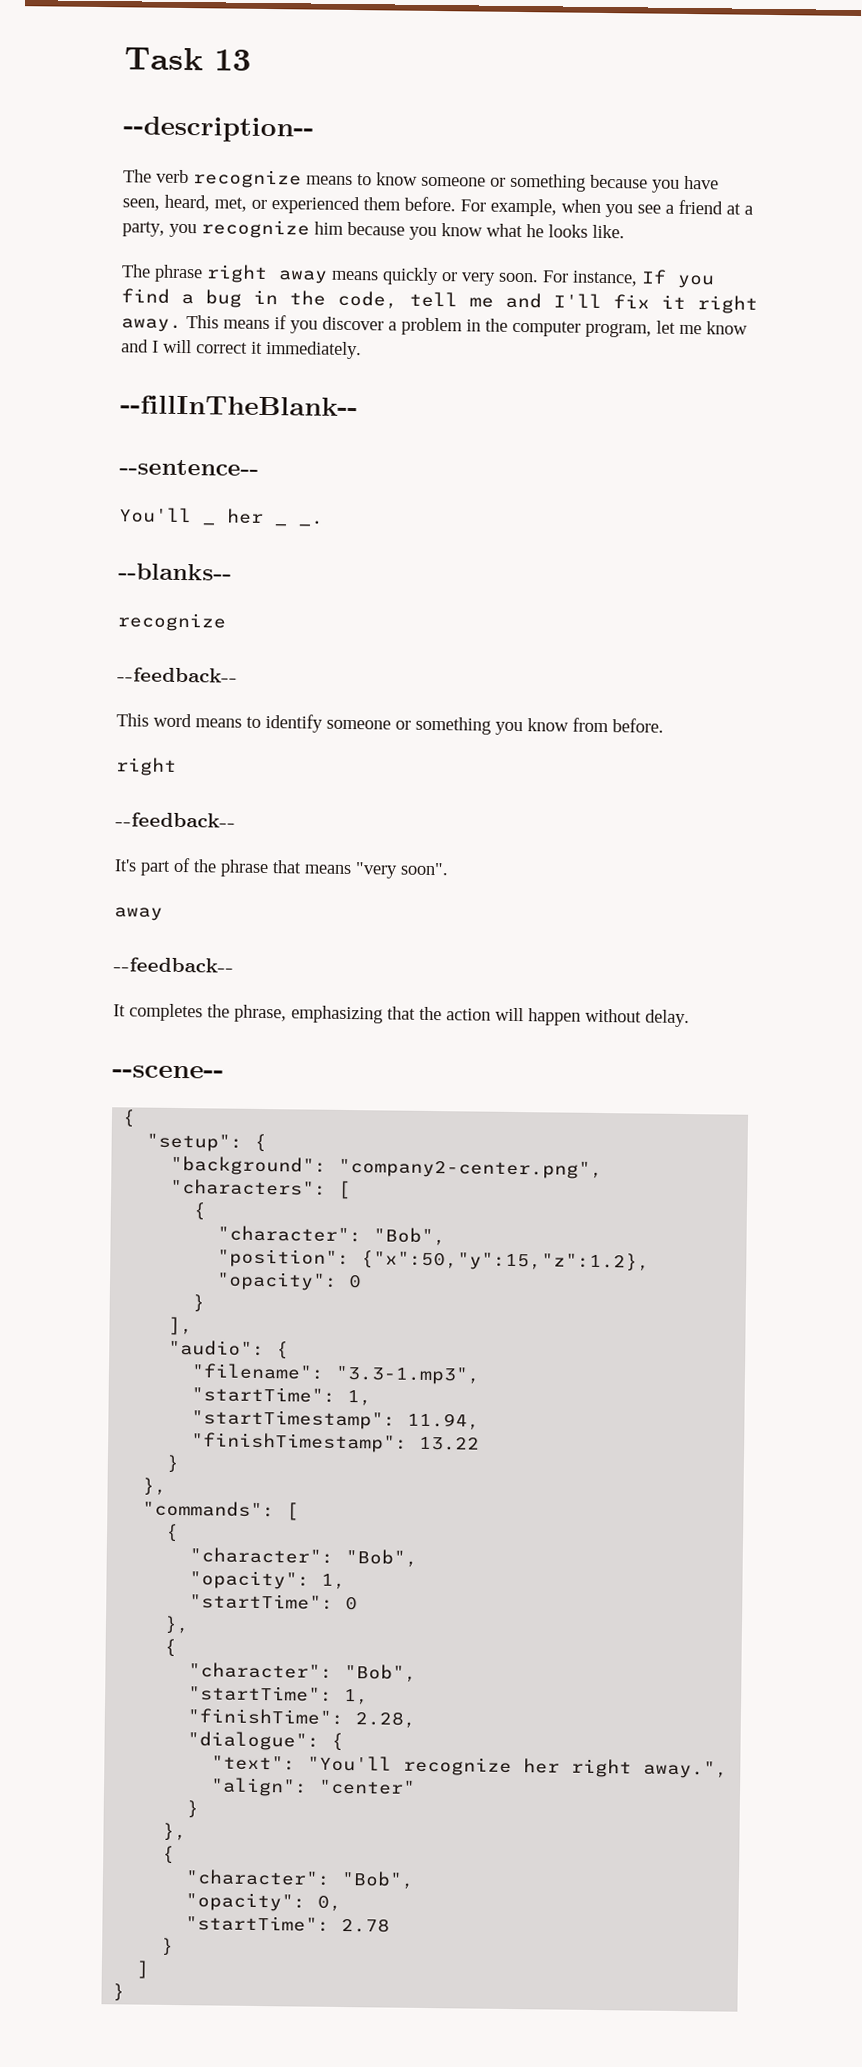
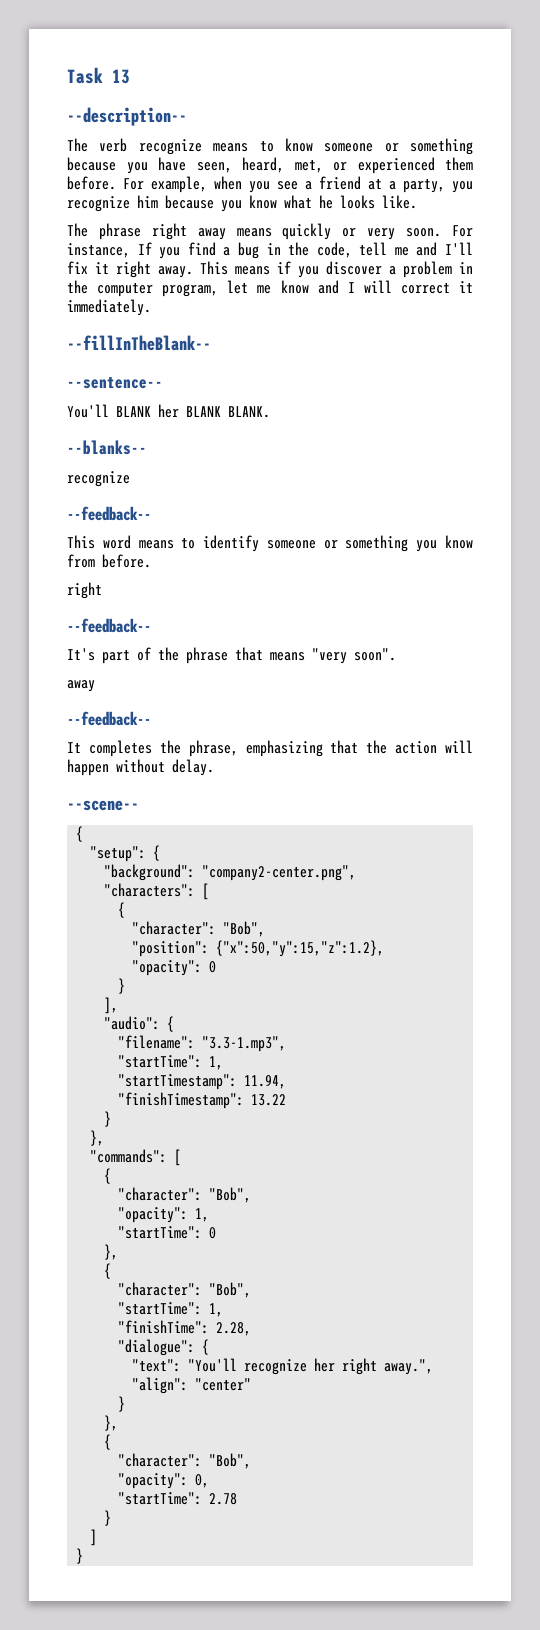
[203,508,324,527] _ her _ _. -> [116,404,270,418] BLANK her BLANK BLANK.

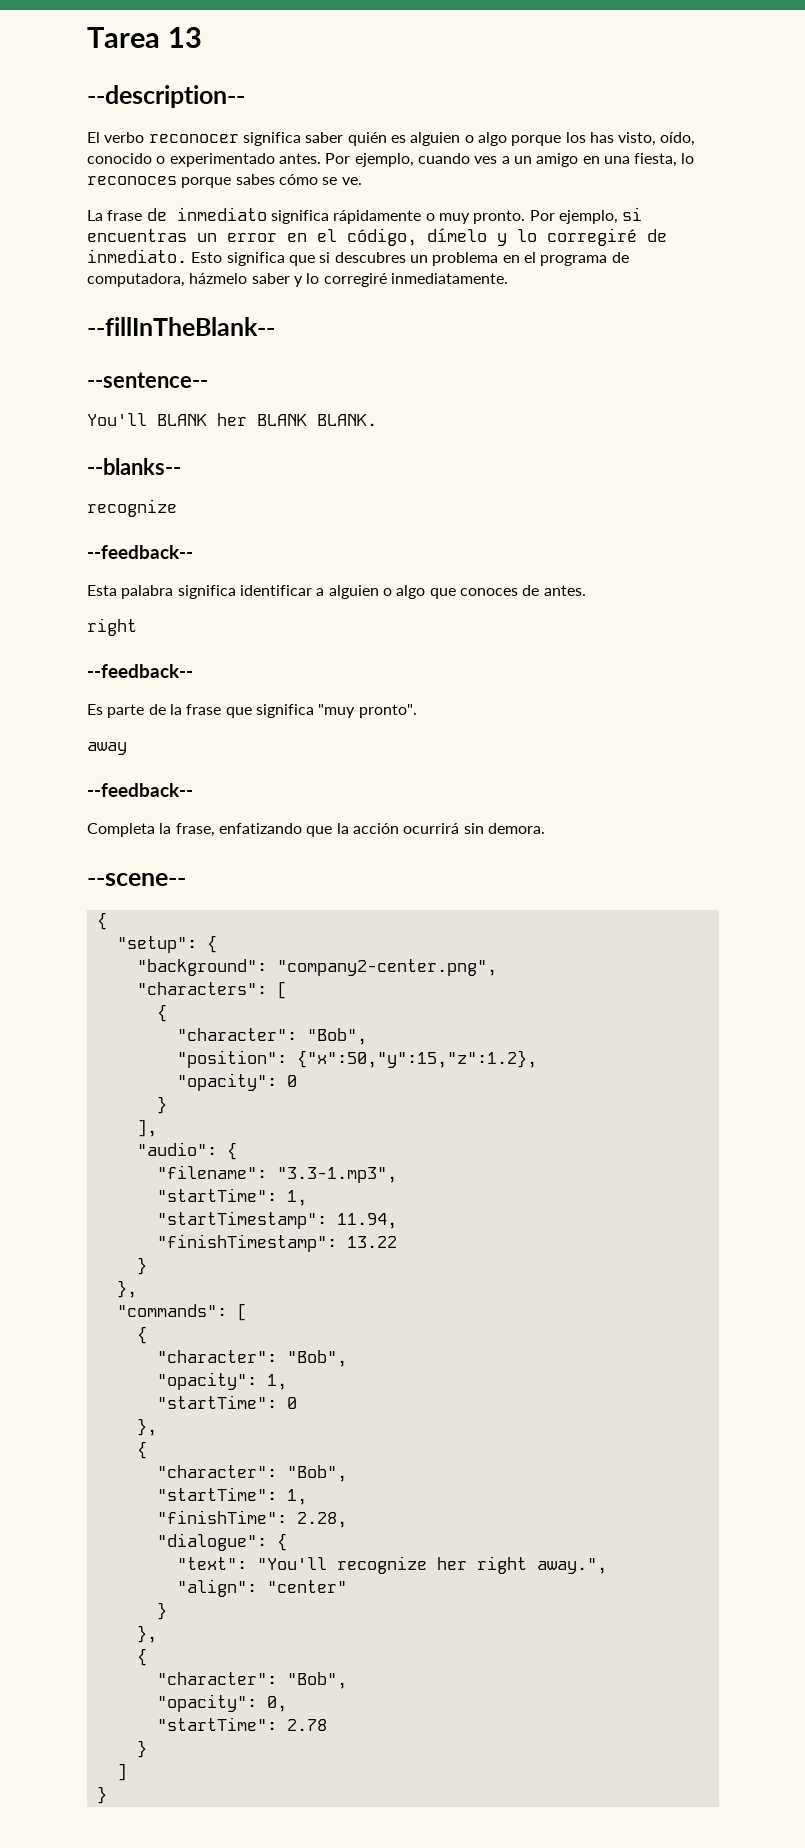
[67,67,103,84] Task -> [87,27,160,48] Tarea
[67,138,473,155] [67,157,473,174] [67,176,473,193] [67,195,417,212] [67,223,474,240] [67,242,473,259] [67,261,473,278] [67,280,474,297] [67,299,151,316] The verb recognize means to know someone or something because you have seen, heard, met, or experienced them before. For example, when you see a friend at a party, you recognize him because you know what he looks like. // The phrase right away means quickly or very soon. For instance, If you find a bug in the code, tell me and I'll fix it right away. This means if you discover a problem in the computer program, let me know and I will correct it immediately. -> [87,132,696,146] [87,153,695,167] [87,174,362,188] [87,207,643,224] [87,228,667,246] [87,249,629,266] [87,273,508,287] El verbo reconocer significa saber quién es alguien o algo porque los has visto, oído, conocido o experimentado antes. Por ejemplo, cuando ves a un amigo en una fiesta, lo reconoces porque sabes cómo se ve. // La frase de inmediato significa rápidamente o muy pronto. Por ejemplo, si encuentras un error en el código, dímelo y lo corregiré de inmediato. Esto significa que si descubres un problema en el programa de computadora, házmelo saber y lo corregiré inmediatamente.
[67,535,473,552] [67,554,151,568] [67,582,102,599] [67,618,151,633] [67,647,396,664] [67,680,95,692] [67,711,151,726] [67,740,473,757] [67,759,214,776] This word means to identify someone or something you know from before. // right // --feedback-- // It's part of the phrase that means "very soon". // away // --feedback-- // It completes the phrase, emphasizing that the action will happen without delay. -> [87,585,586,599] [87,618,137,636] [87,664,193,678] [87,704,417,718] [87,742,127,755] [87,783,193,797] [87,823,545,837] Esta palabra significa identificar a alguien o algo que conoces de antes. // right // --feedback-- // Es parte de la frase que significa "muy pronto". // away // --feedback-- // Completa la frase, enfatizando que la acción ocurrirá sin demora.

